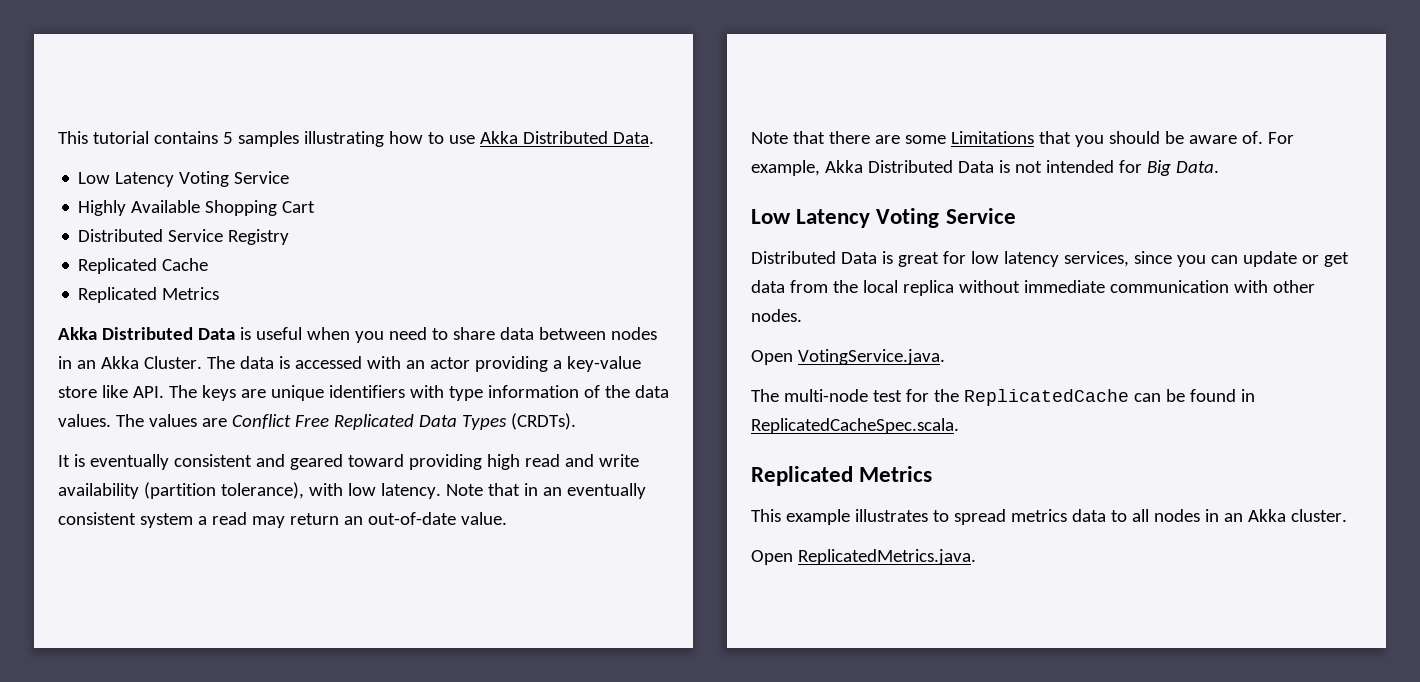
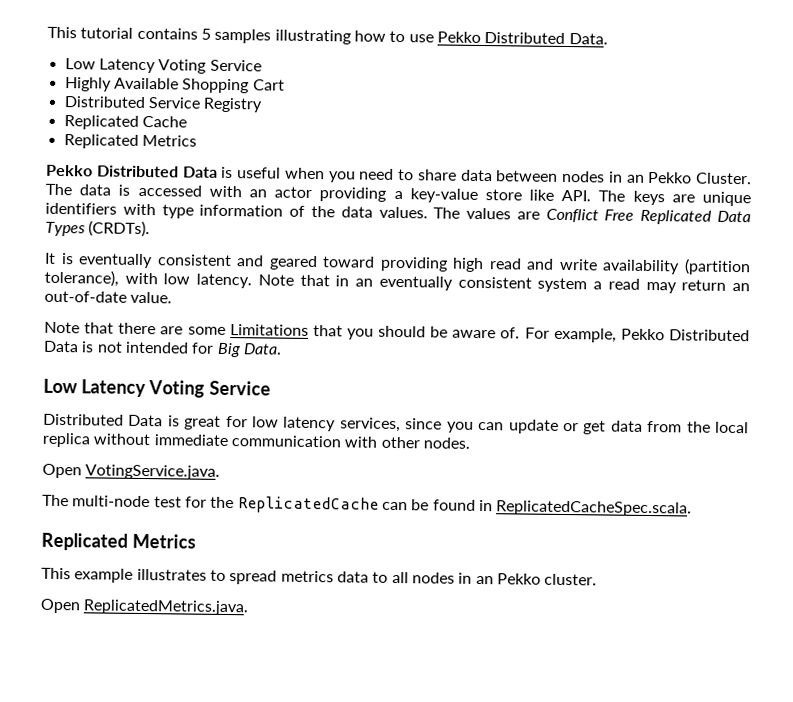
[479,131,518,144] Akka -> [436,31,481,43] Pekko
[58,327,97,340] Akka -> [46,164,93,177] Pekko
[100,356,139,369] Akka -> [648,171,693,184] Pekko
[824,160,863,173] Akka -> [620,328,665,341] Pekko
[1247,509,1286,522] Akka -> [496,573,541,585] Pekko

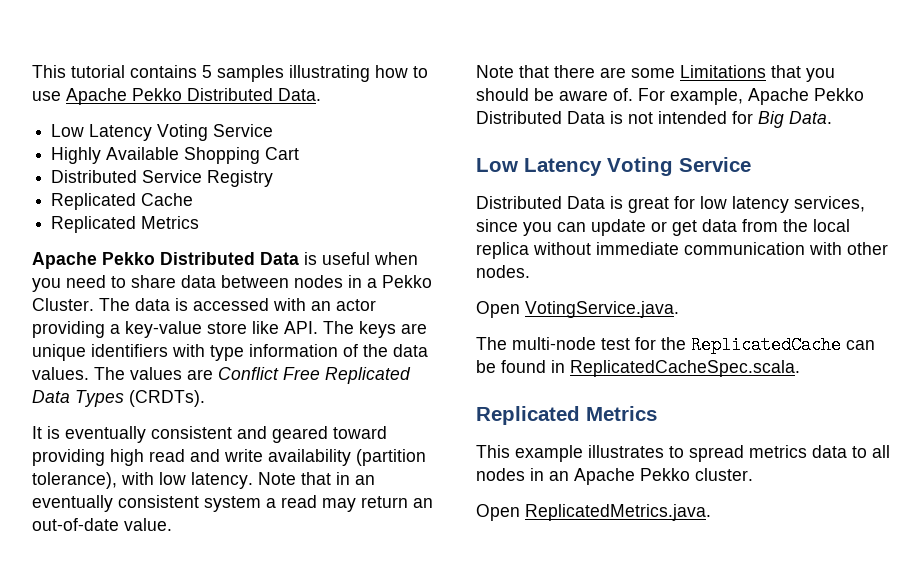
(434, 38) none -> [66,88,127,105] Apache
(197, 140) none -> [32,252,97,269] Apache
[626,174,645,183] an -> [367,278,377,288] a
(617, 335) none -> [748,88,809,105] Apache
(494, 580) none -> [574,468,635,485] Apache

